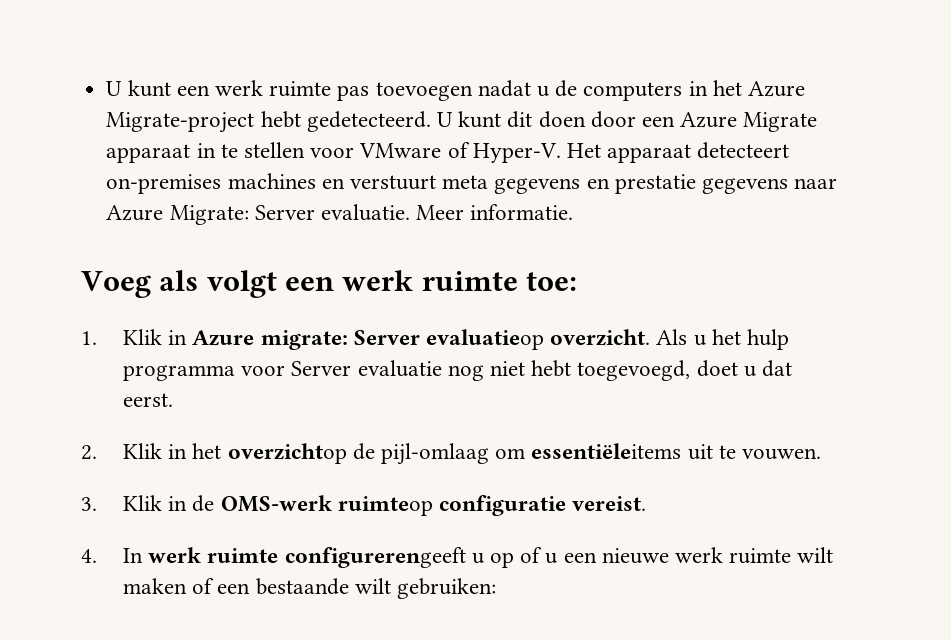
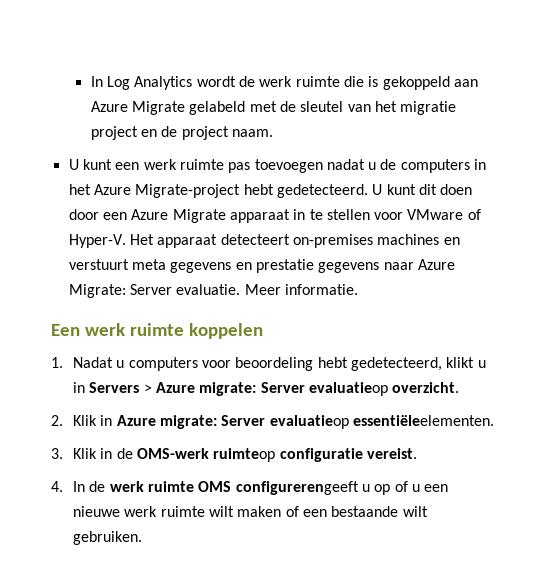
(106, 88) none -> [90,76,478,90] [90,101,457,115] [90,126,274,140] In Log Analytics wordt de werk ruimte die is gekoppeld aan Azure Migrate gelabeld met de sleutel van het migratie project en de project naam. //
[81,270,578,298] [81,331,97,345] Voeg als volgt een werk ruimte toe: // 1. -> [51,323,263,339] [51,357,486,371] [73,382,460,396] [51,415,63,426] Een werk ruimte koppelen // 1. Nadat u computers voor beoordeling hebt gedetecteerd, klikt u in Servers > Azure migrate: Server evaluatieop overzicht. // 2.
[550,329,790,350] [122,360,793,381] [122,393,173,407] [81,443,822,465] overzicht. Als u het hulp programma voor Server evaluatie nog niet hebt toegevoegd, doet u dat eerst. // 2. Klik in het overzichtop de pijl-omlaag om essentiëleitems uit te vouwen. -> [353,415,495,426] essentiëleelementen.
[148,547,279,563] werk ruimte -> [89,481,232,492] de werk ruimte OMS
[396,578,496,599] gebruiken: -> [73,531,143,545] gebruiken.

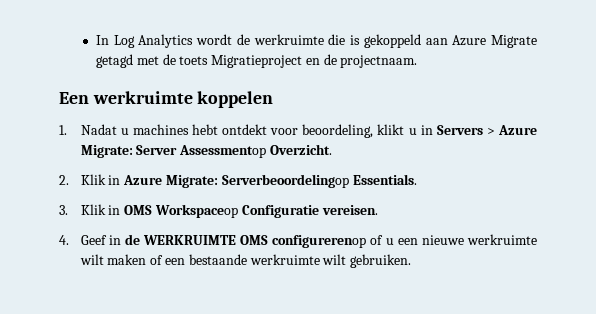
[259,76,340,87] werk ruimte -> [253,34,324,45] werkruimte
[189,101,246,115] gelabeld -> [96,54,134,68] getagd
[300,101,457,115] [90,126,274,140] [68,159,487,173] [68,184,473,198] [68,209,481,223] [68,234,460,248] [68,259,455,273] [68,284,358,298] sleutel van het migratie project en de project naam. // U kunt een werk ruimte pas toevoegen nadat u de computers in het Azure Migrate-project hebt gedetecteerd. U kunt dit doen door een Azure Migrate apparaat in te stellen voor VMware of Hyper-V. Het apparaat detecteert on-premises machines en verstuurt meta gegevens en prestatie gegevens naar Azure Migrate: Server evaluatie. Meer informatie. -> [179,54,418,68] toets Migratieproject en de projectnaam.
[84,323,184,336] werk ruimte -> [92,91,193,104] werkruimte
[128,357,443,371] computers voor beoordeling hebt gedetecteerd, -> [132,124,374,138] machines hebt ontdekt voor beoordeling,
[199,382,460,396] migrate: Server evaluatieop overzicht. -> [80,144,332,158] Migrate: Server Assessmentop Overzicht.
[160,415,495,429] migrate: Server evaluatieop essentiëleelementen. -> [165,174,417,188] Migrate: Serverbeoordelingop Essentials.
[116,448,418,462] [51,481,391,495] de OMS-werk ruimteop configuratie vereist. // 4. In de werk ruimte OMS configurerengeeft u op -> [124,204,378,218] [59,234,367,248] OMS Workspaceop Configuratie vereisen. // 4. Geef in de WERKRUIMTE OMS configurerenop
[124,506,205,517] werk ruimte -> [467,234,537,245] werkruimte
(399, 511) none -> [249,254,320,265] werkruimte

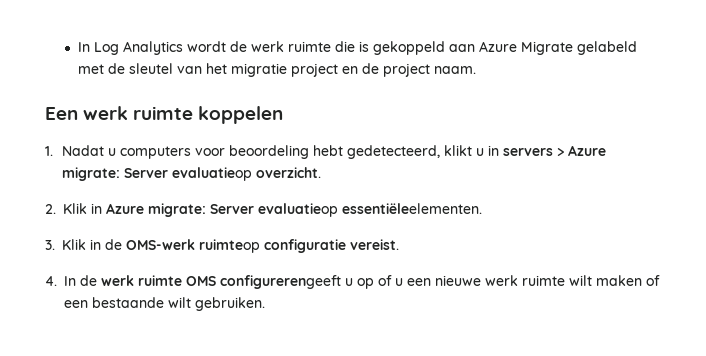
[253,34,324,45] werkruimte -> [250,41,331,52] werk ruimte
[96,54,134,68] getagd -> [576,41,637,55] gelabeld
[179,54,418,68] toets Migratieproject en de projectnaam. -> [128,63,476,77] sleutel van het migratie project en de project naam.
[92,91,193,104] werkruimte -> [83,106,194,120] werk ruimte
[132,124,374,138] machines hebt ontdekt voor beoordeling, -> [120,145,441,159] computers voor beoordeling hebt gedetecteerd,
[436,125,483,135] Servers -> [503,148,554,156] servers
[80,144,332,158] Migrate: Server Assessmentop Overzicht. -> [62,167,322,181] migrate: Server evaluatieop overzicht.
[165,174,417,188] Migrate: Serverbeoordelingop Essentials. -> [148,203,482,217] migrate: Server evaluatieop essentiëleelementen.
[124,204,378,218] [59,234,367,248] OMS Workspaceop Configuratie vereisen. // 4. Geef in de WERKRUIMTE OMS configurerenop -> [105,239,400,253] [45,275,374,289] de OMS-werk ruimteop configuratie vereist. // 4. In de werk ruimte OMS configurerengeeft u op
[467,234,537,245] werkruimte -> [485,275,565,286] werk ruimte
[249,254,320,265] werkruimte -> (164, 302) none

